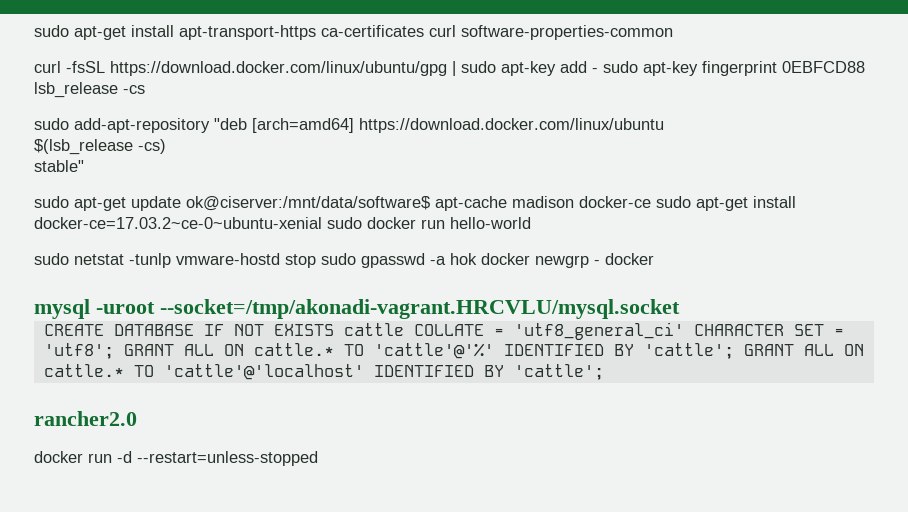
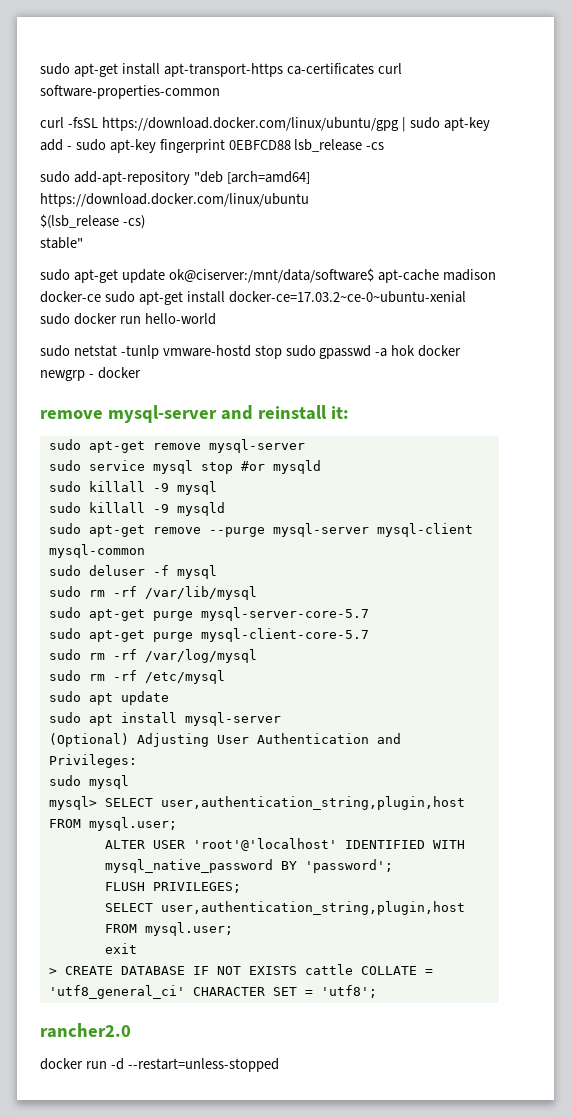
[34,299,680,319] mysql -uroot --socket=/tmp/akonadi-vagrant.HRCVLU/mysql.socket // -> [40,405,349,423] [48,439,305,453] [48,460,321,474] [48,481,217,495] [48,502,225,516] [48,523,473,537] [48,544,145,558] [48,565,217,579] [48,586,257,600] [48,607,369,621] [48,628,369,642] [48,649,257,663] [48,670,225,684] [48,691,169,705] [48,712,281,726] [48,733,401,747] [48,754,137,768] [48,775,129,789] [48,796,465,810] [48,817,177,831] [104,838,465,851] [104,859,393,873] [104,882,241,893] [104,901,465,915] [104,922,233,936] [104,943,137,954] [48,968,57,975] remove mysql-server and reinstall it: // sudo apt-get remove mysql-server // sudo service mysql stop #or mysqld // sudo killall -9 mysql // sudo killall -9 mysqld // sudo apt-get remove --purge mysql-server mysql-client mysql-common // sudo deluser -f mysql // sudo rm -rf /var/lib/mysql // sudo apt-get purge mysql-server-core-5.7 // sudo apt-get purge mysql-client-core-5.7 // sudo rm -rf /var/log/mysql // sudo rm -rf /etc/mysql // sudo apt update // sudo apt install mysql-server // (Optional) Adjusting User Authentication and Privileges: // sudo mysql // mysql> SELECT user,authentication_string,plugin,host FROM mysql.user; // ALTER USER 'root'@'localhost' IDENTIFIED WITH mysql_native_password BY 'password'; // FLUSH PRIVILEGES; // SELECT user,authentication_string,plugin,host FROM mysql.user; // exit // >
[123,343,864,359] [43,364,604,380] GRANT ALL ON cattle.* TO 'cattle'@'%' IDENTIFIED BY 'cattle'; GRANT ALL ON cattle.* TO 'cattle'@'localhost' IDENTIFIED BY 'cattle'; -> (377, 991) none

